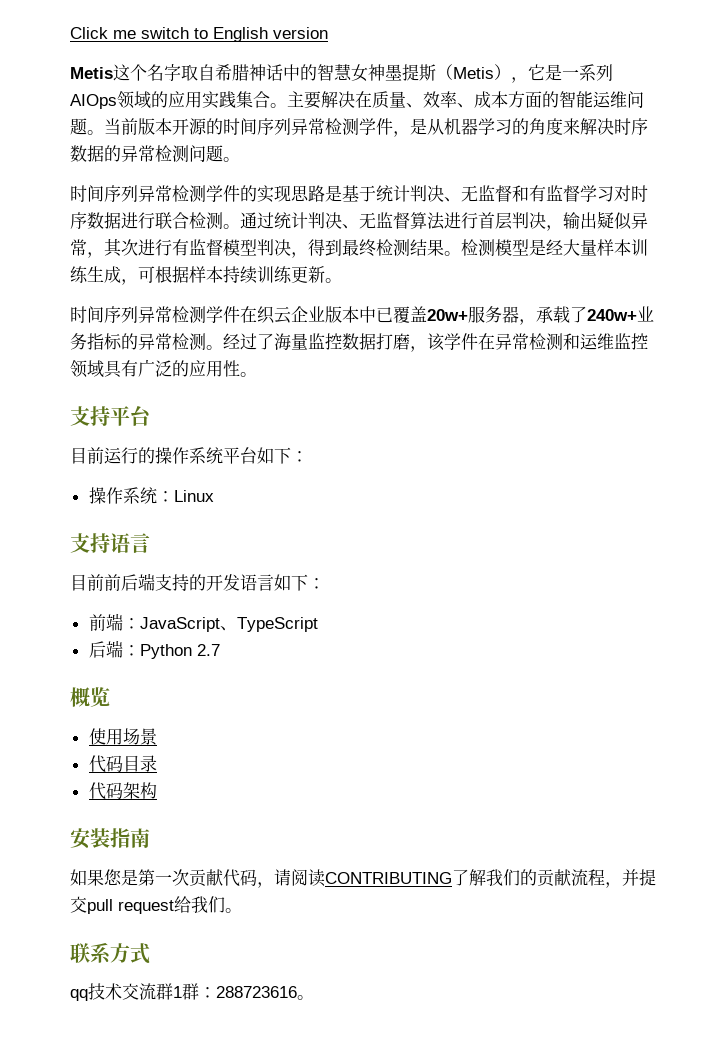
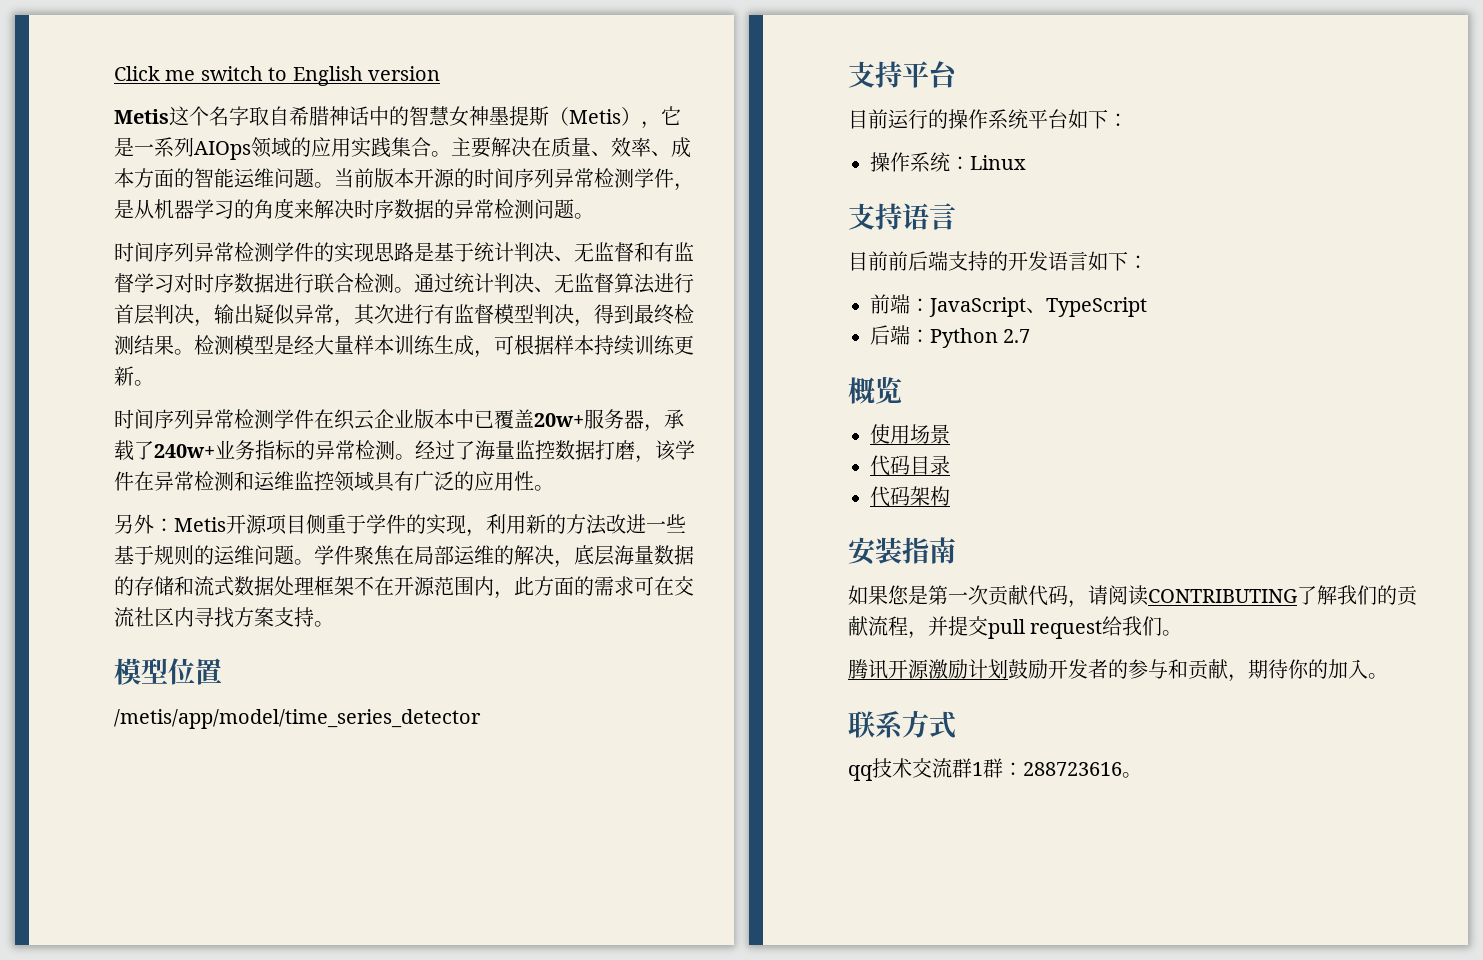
(257, 374) none -> [114,514,686,537] [114,545,694,568] [114,576,694,599] [114,607,334,628] [114,658,222,685] [114,709,481,729] // 另外：Metis开源项目侧重于学件的实现，利用新的方法改进一些基于规则的运维问题。学件聚焦在局部运维的解决，底层海量数据的存储和流式数据处理框架不在开源范围内，此方面的需求可在交流社区内寻找方案支持。 // 模型位置 // /metis/app/model/time_series_detector
(242, 910) none -> [848,659,1388,682] // 腾讯开源激励计划鼓励开发者的参与和贡献，期待你的加入。

